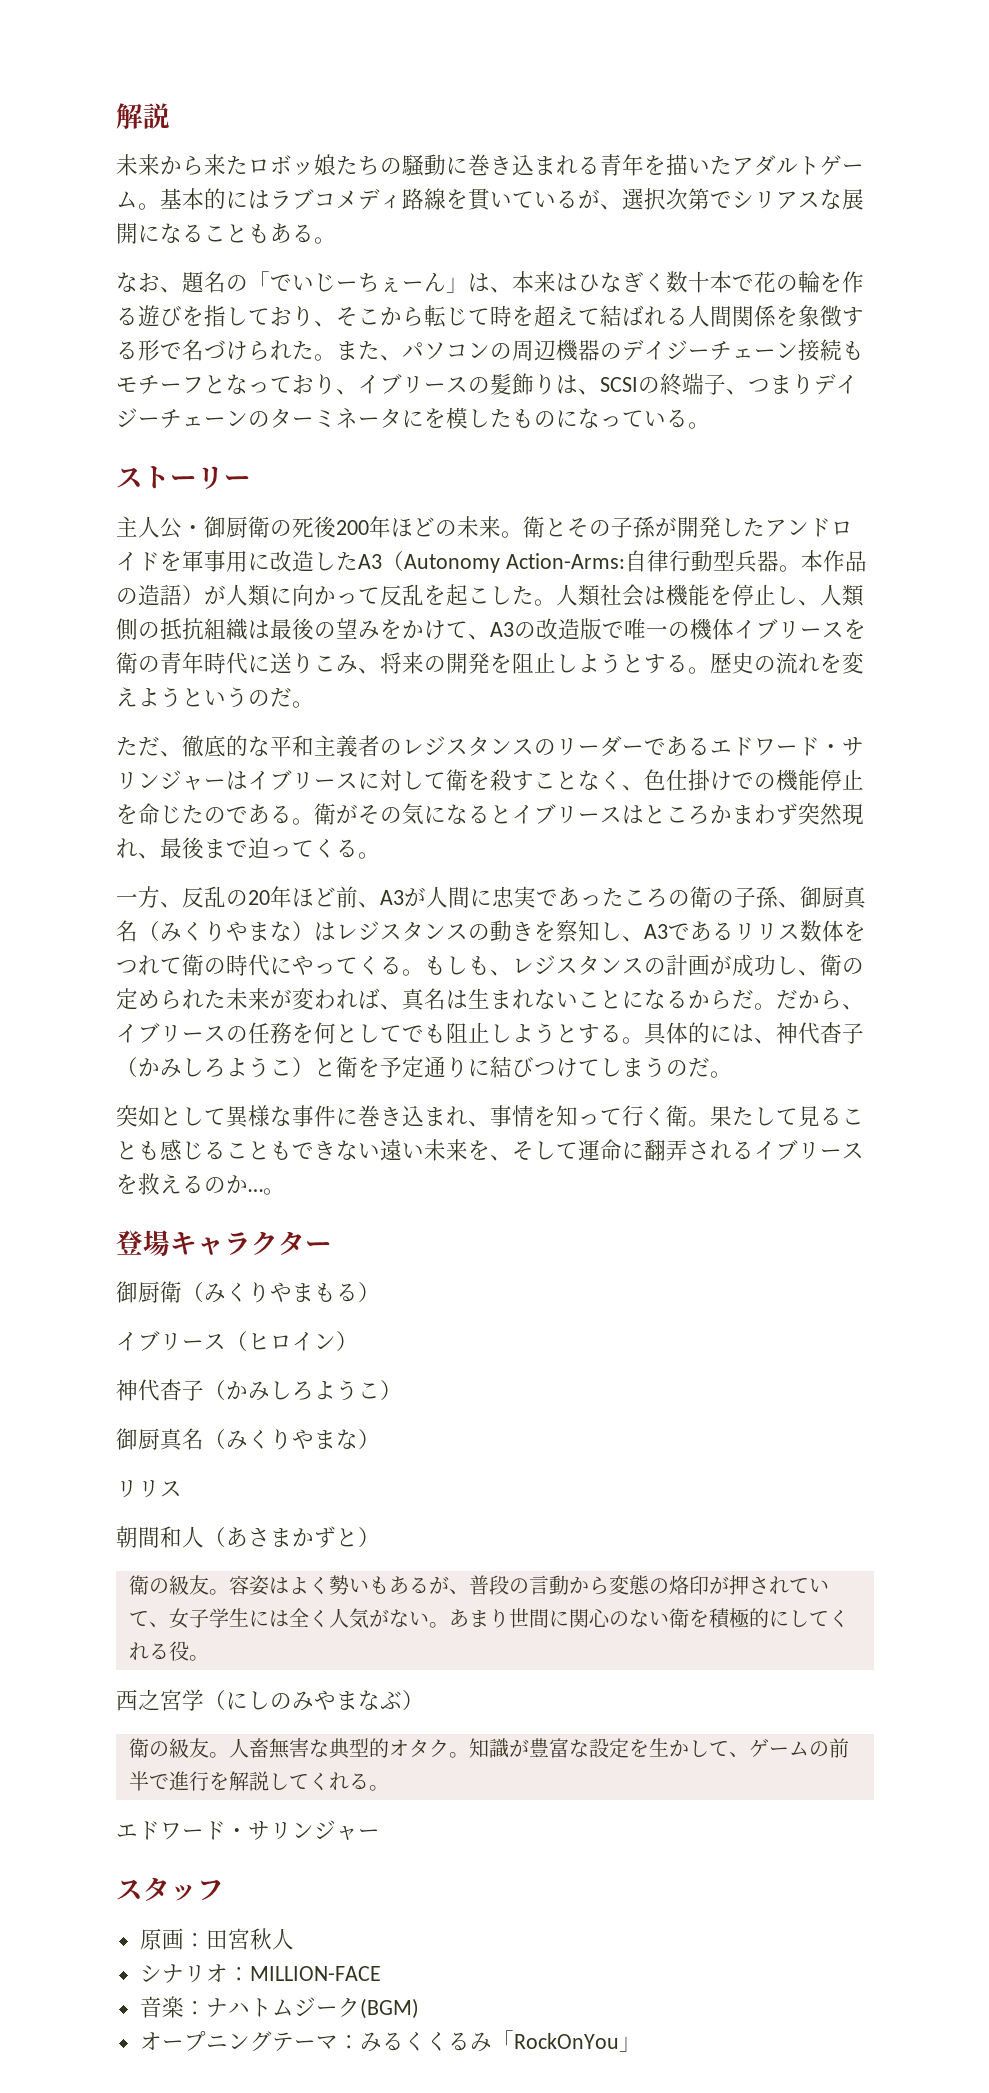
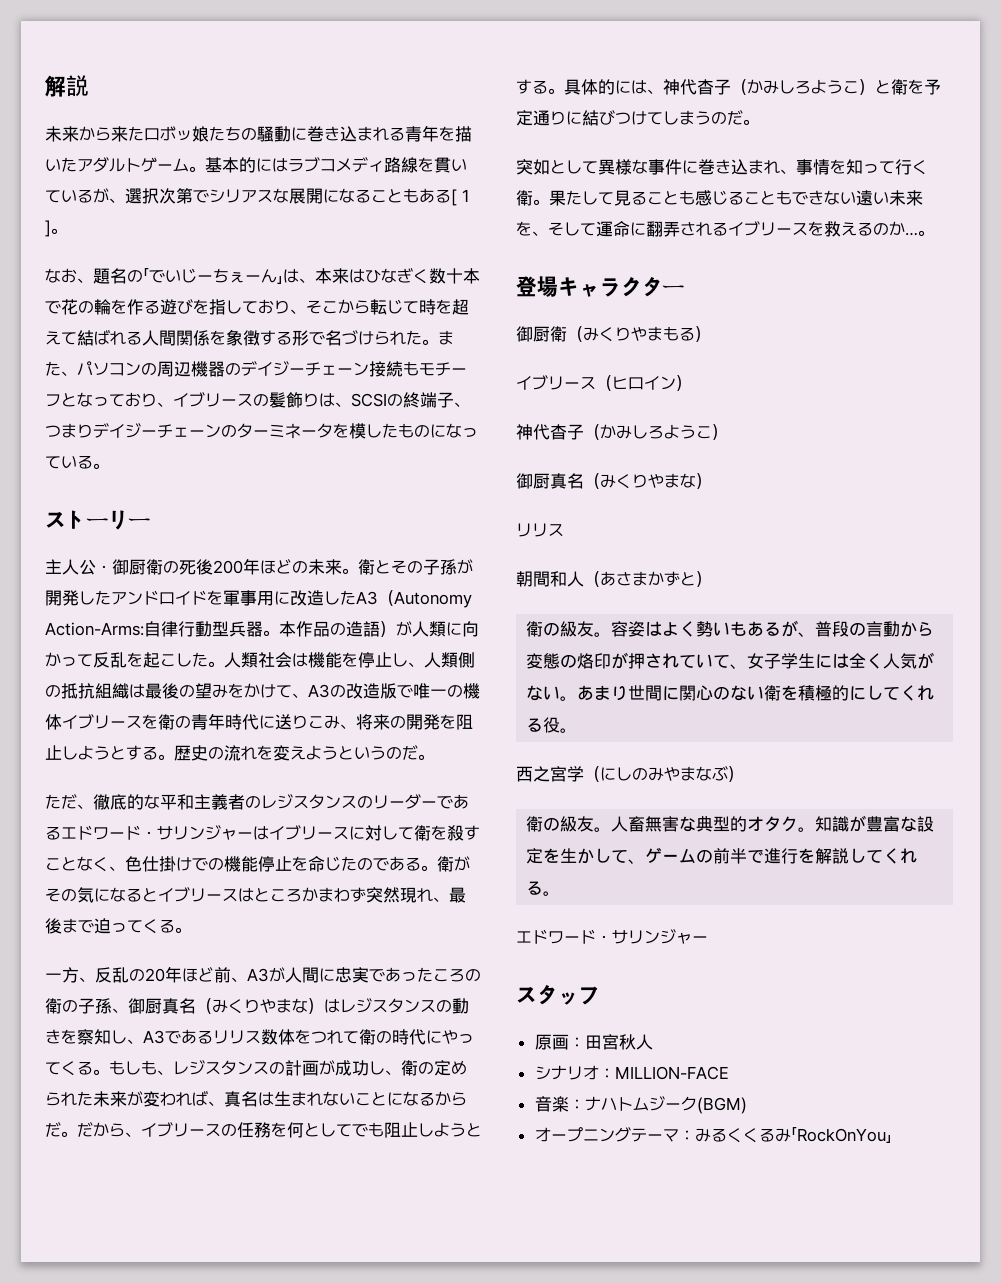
(314, 233) none -> [451,189,469,206] [45,220,51,237] [ 1 ]
[402,409,424,428] に -> (333, 430) none

